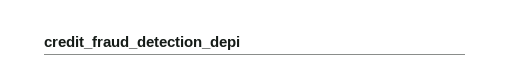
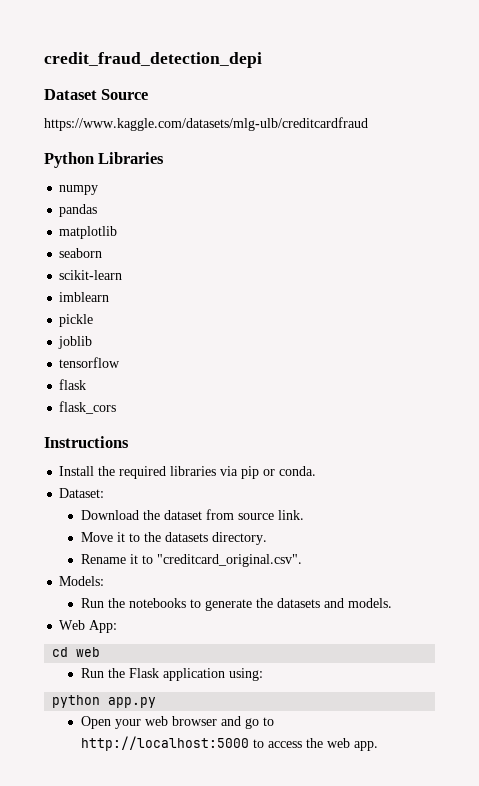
(240, 43) none -> [44,89,149,100] [44,117,368,131] [44,152,165,168] [59,185,99,195] [59,204,98,217] [59,226,118,239] [59,248,103,258] [59,270,123,280] [59,292,110,302] [59,314,94,327] [58,336,93,349] [59,357,121,368] [59,379,87,390] [59,401,117,414] [44,436,129,448] [59,466,317,479] [59,488,105,498] [80,509,304,520] [80,532,267,545] [80,554,302,567] [59,576,105,586] [80,598,392,611] [59,620,118,633] [52,647,101,657] [80,668,263,681] [52,695,157,708] [80,716,274,729] [80,736,378,751] // Dataset Source // https://www.kaggle.com/datasets/mlg-ulb/creditcardfraud // Python Libraries // numpy // pandas // matplotlib // seaborn // scikit-learn // imblearn // pickle // joblib // tensorflow // flask // flask_cors // Instructions // Install the required libraries via pip or conda. // Dataset: // Download the dataset from source link. // Move it to the datasets directory. // Rename it to "creditcard_original.csv". // Models: // Run the notebooks to generate the datasets and models. // Web App: // cd web // Run the Flask application using: // python app.py // Open your web browser and go to http://localhost:5000 to access the web app.

